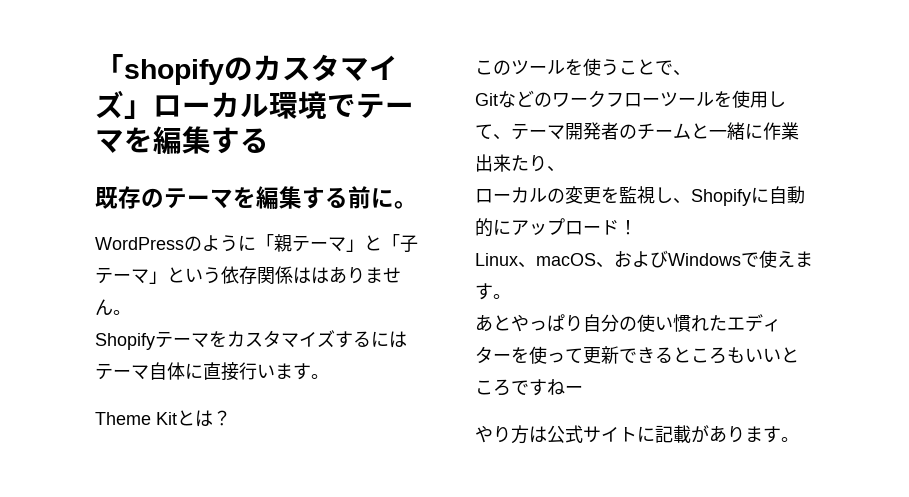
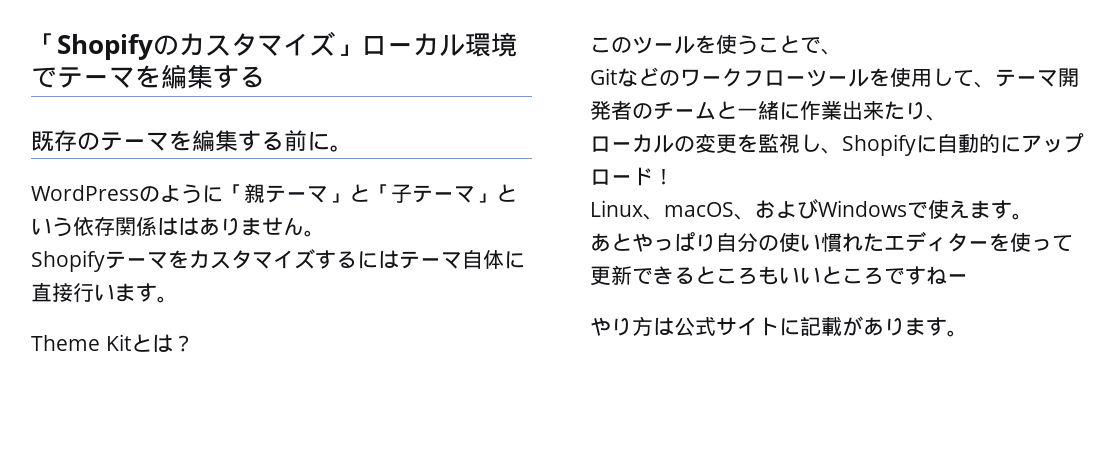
[95,54,224,85] 「shopify -> [31,33,153,60] 「Shopify

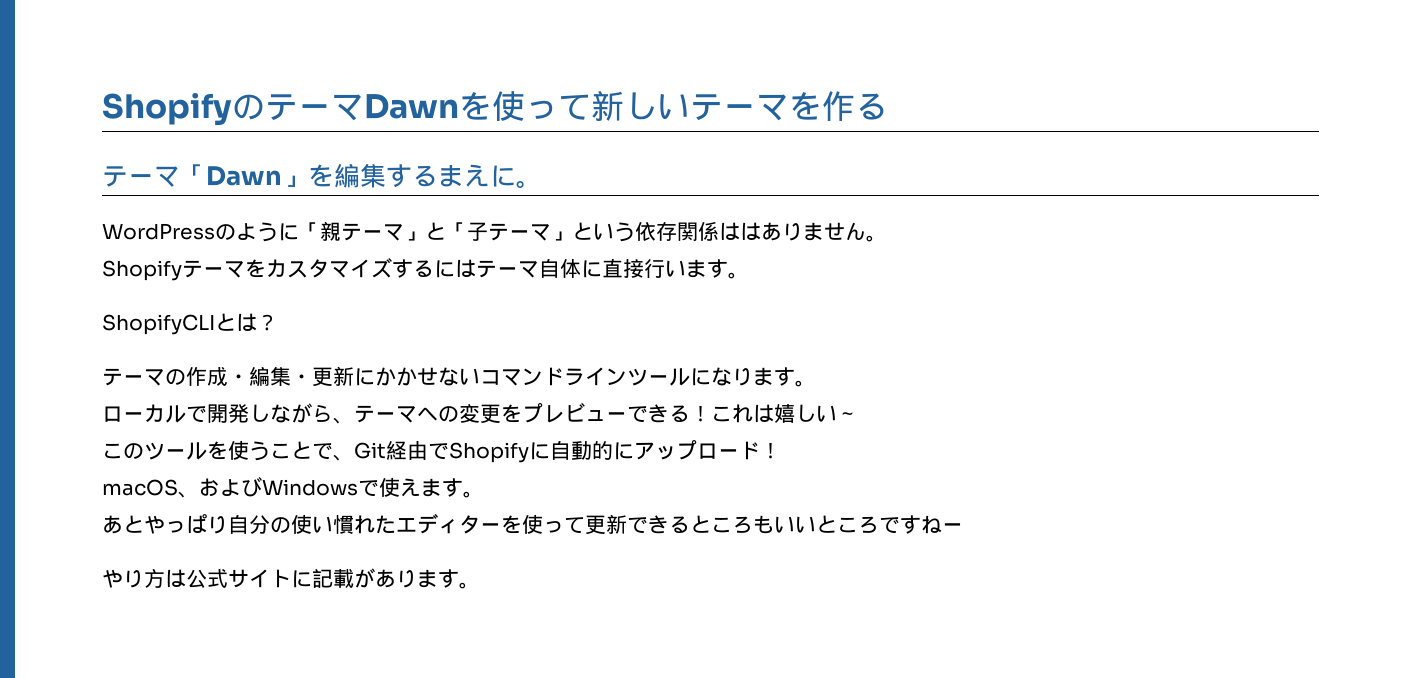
[31,31,517,60] [31,64,265,89] [31,130,307,152] 「Shopifyのカスタマイズ」ローカル環境でテーマを編集する // 既存のテーマを編集する前 -> [102,91,888,126] [102,163,490,188] ShopifyのテーマDawnを使って新しいテーマを作る // テーマ「Dawn」を編集するまえ
[31,334,131,351] Theme Kit -> [102,314,215,335] ShopifyCLI
(194, 343) none -> [102,366,816,387] [102,403,858,424] // テーマの作成・編集・更新にかかせないコマンドラインツールになります。 // ローカルで開発しながら、テーマへの変更をプレビューできる！これは嬉しい～
[590,67,1079,88] [590,100,947,121] [590,133,842,154] // Gitなどのワークフローツールを使用して、テーマ開発者のチームと一緒に作業出来たり、 // ローカルの変更を監視し、 -> [354,441,449,460] Git経由で
[590,200,664,220] Linux、 -> (781, 450) none

